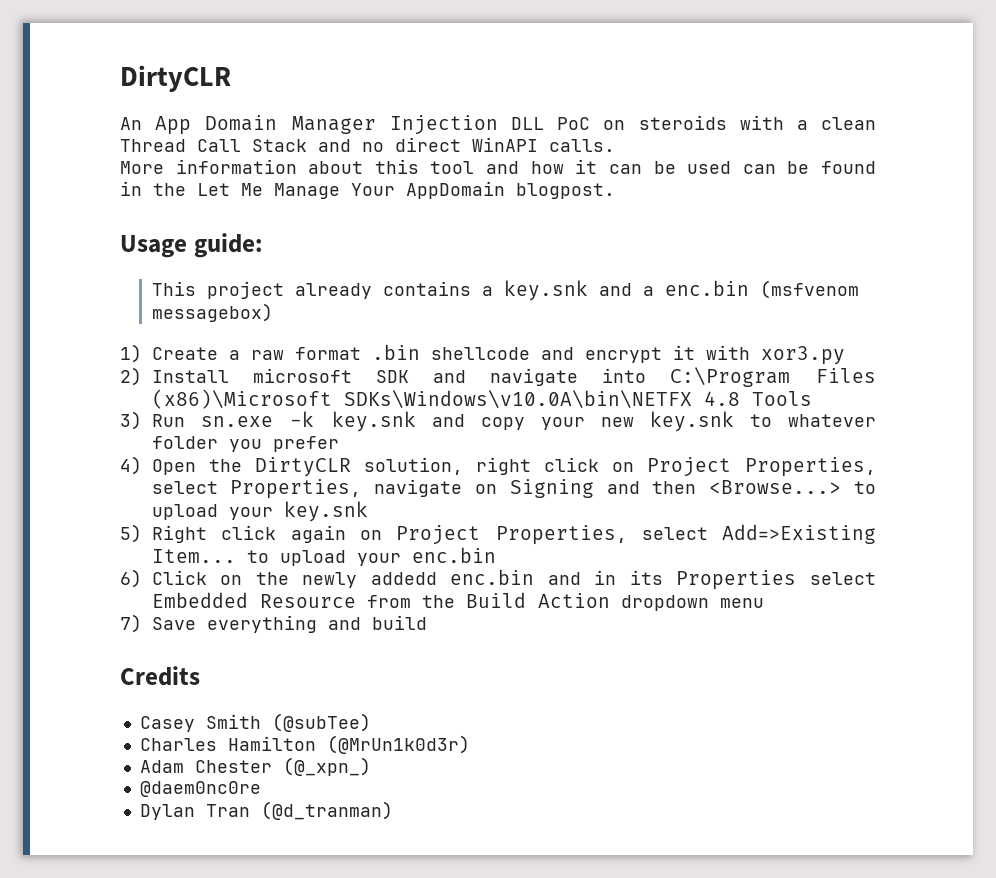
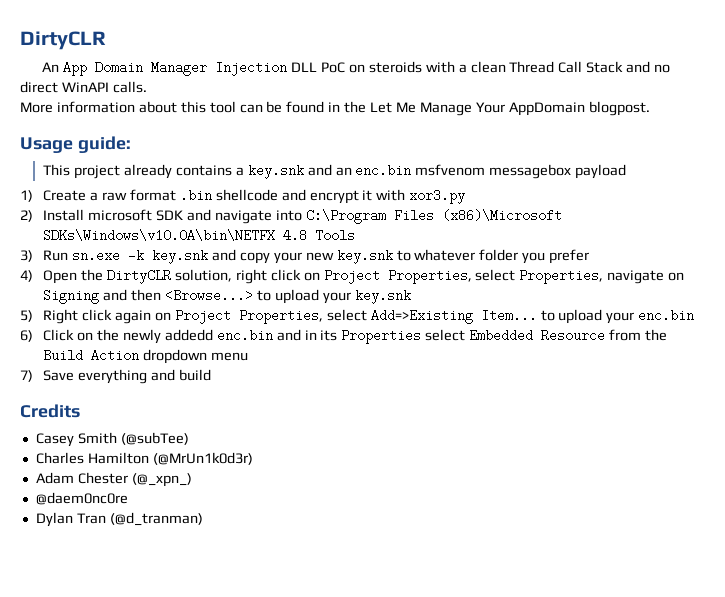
[486,159,732,174] and how it can be used -> (236, 107) none
[642,280,859,299] [151,303,273,322] a enc.bin (msfvenom messagebox) -> [335,164,627,179] an enc.bin msfvenom messagebox payload

